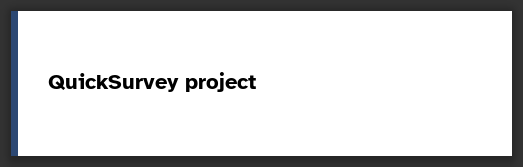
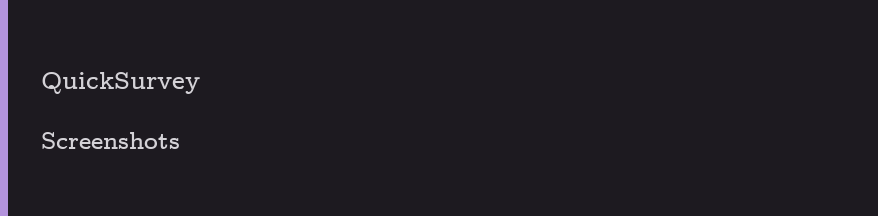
[185,72,256,92] project -> [41,132,180,149] // Screenshots

